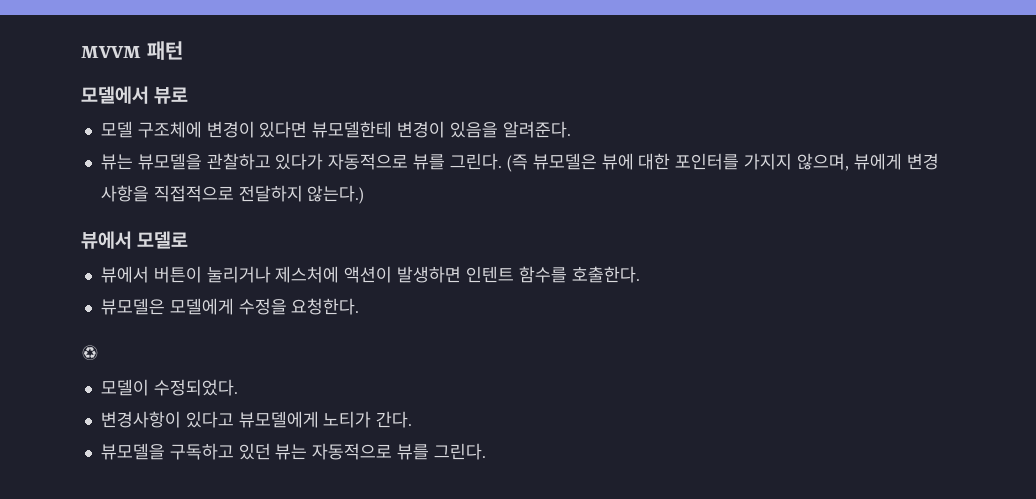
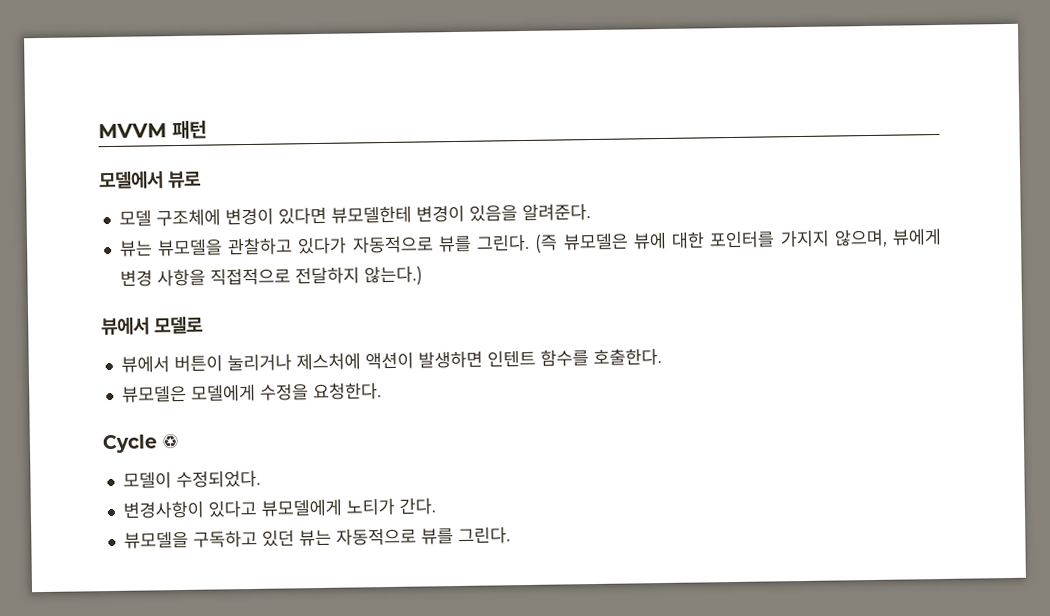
(360, 306) none -> [102,434,158,454] Cycle

